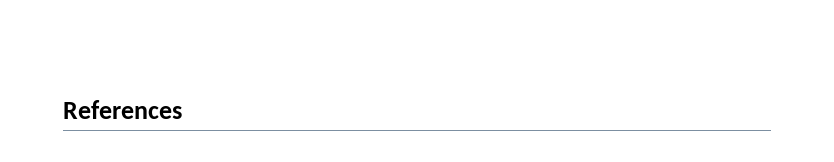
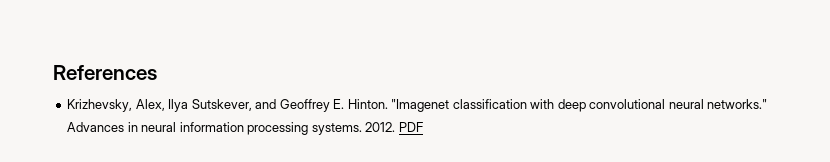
(182, 109) none -> [67,99,768,112] [67,122,423,135] // Krizhevsky, Alex, Ilya Sutskever, and Geoffrey E. Hinton. "Imagenet classification with deep convolutional neural networks." Advances in neural information processing systems. 2012. PDF

